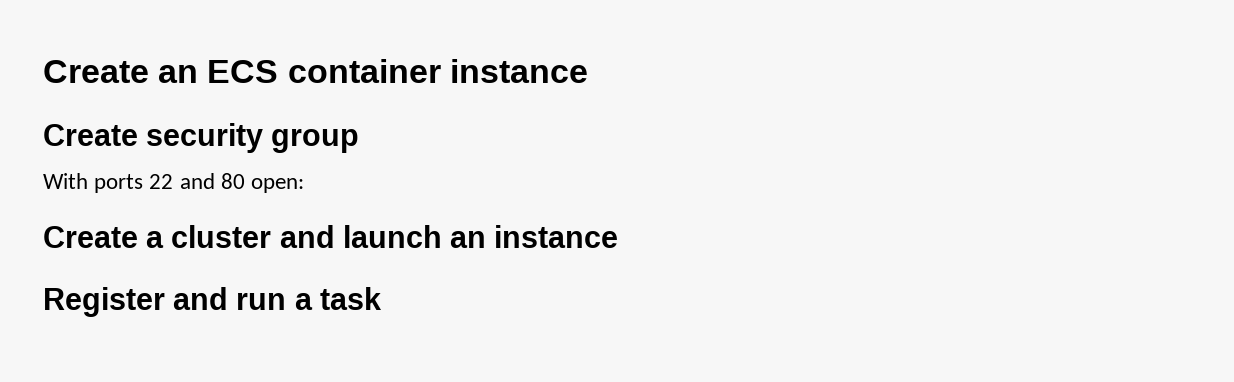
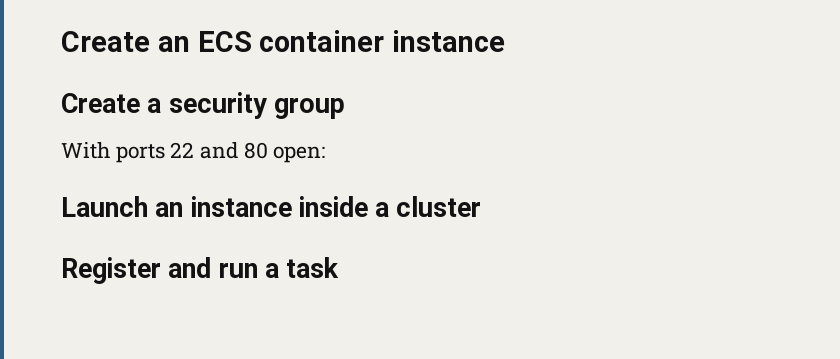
(138, 135) none -> [147,98,162,113] a
[43,225,619,248] Create a cluster and launch an instance -> [61,196,482,217] Launch an instance inside a cluster

